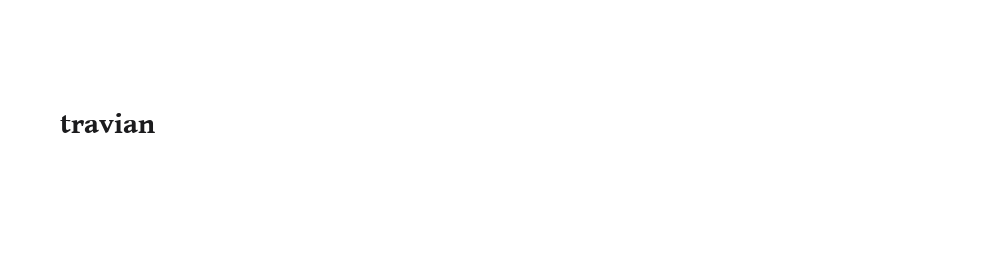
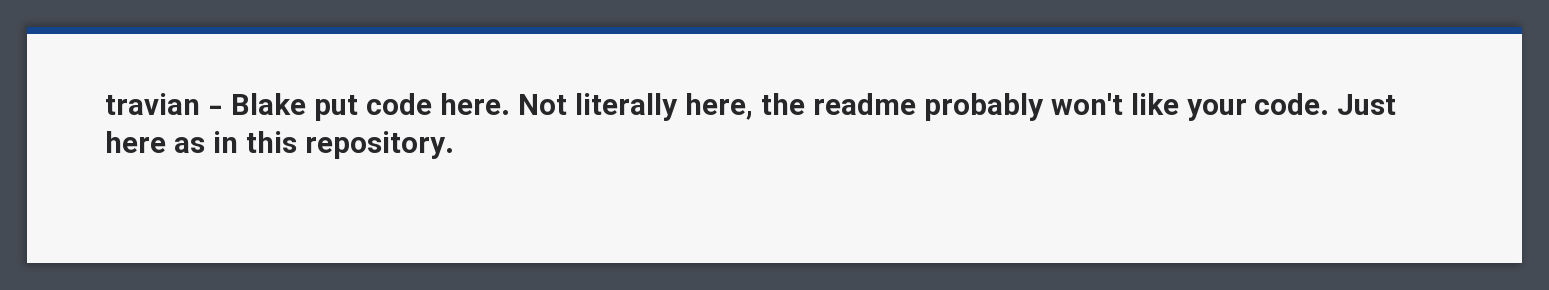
(155, 123) none -> [207,93,1397,121] [105,131,454,159] - Blake put code here. Not literally here, the readme probably won't like your code. Just here as in this repository.

